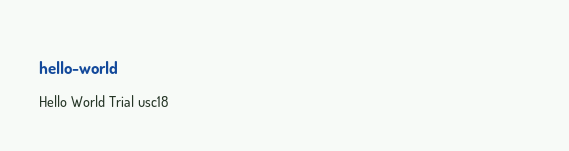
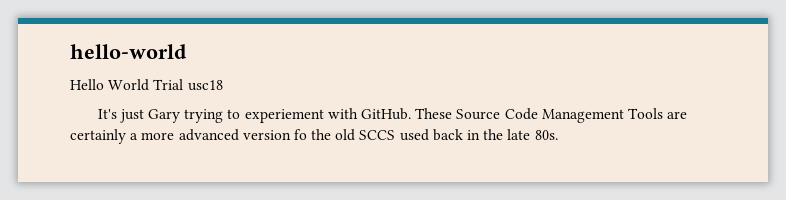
(168, 101) none -> [97,108,688,123] [70,129,558,144] // It's just Gary trying to experiement with GitHub. These Source Code Management Tools are certainly a more advanced version fo the old SCCS used back in the late 80s.

